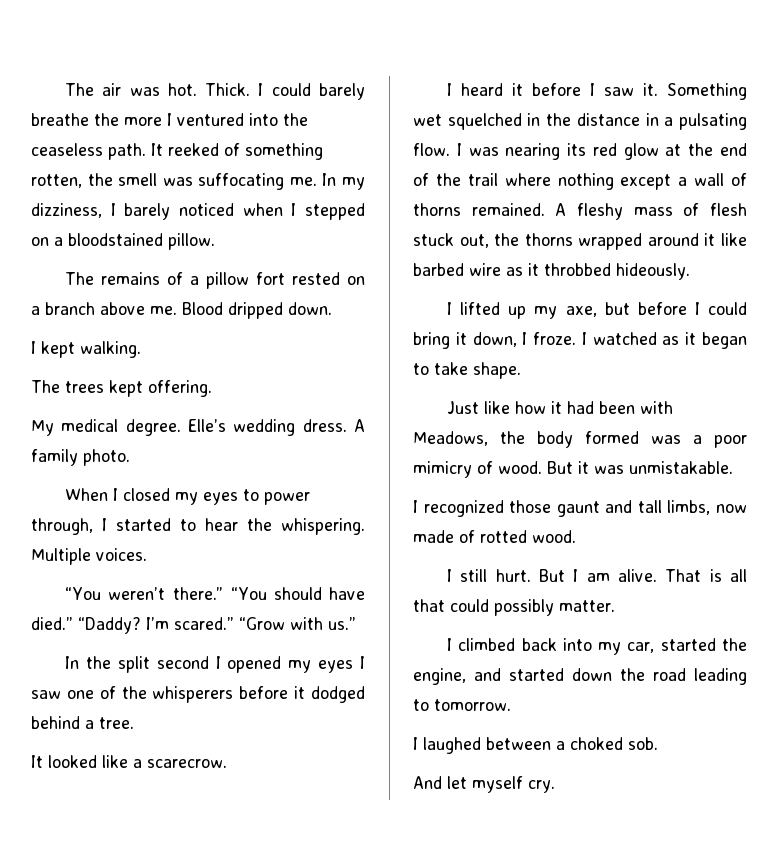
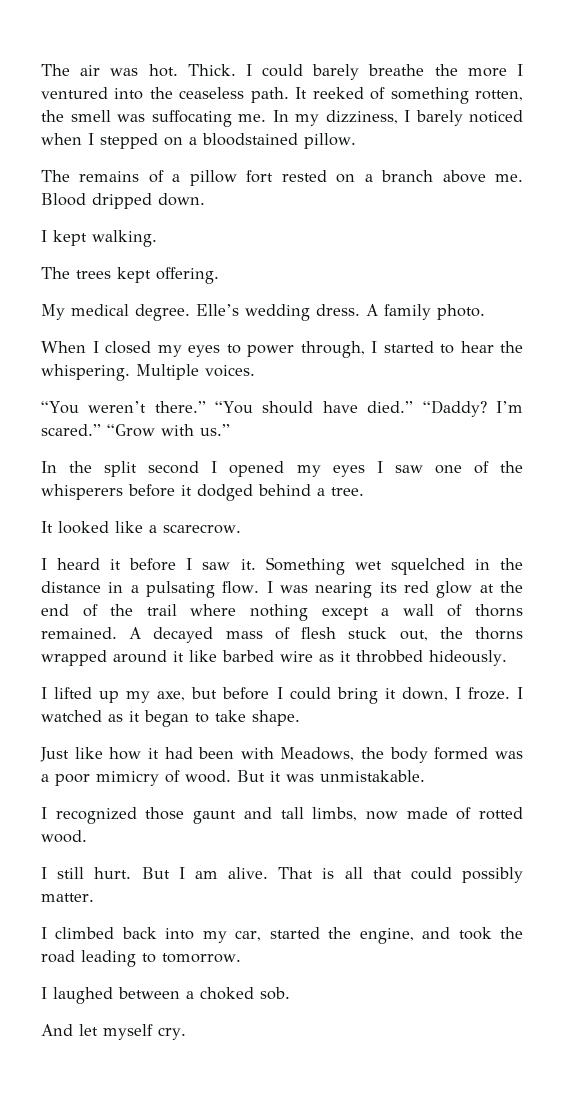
[577,203,623,220] fleshy -> [153,627,214,643] decayed
[509,668,612,681] started down -> [458,927,492,940] took

